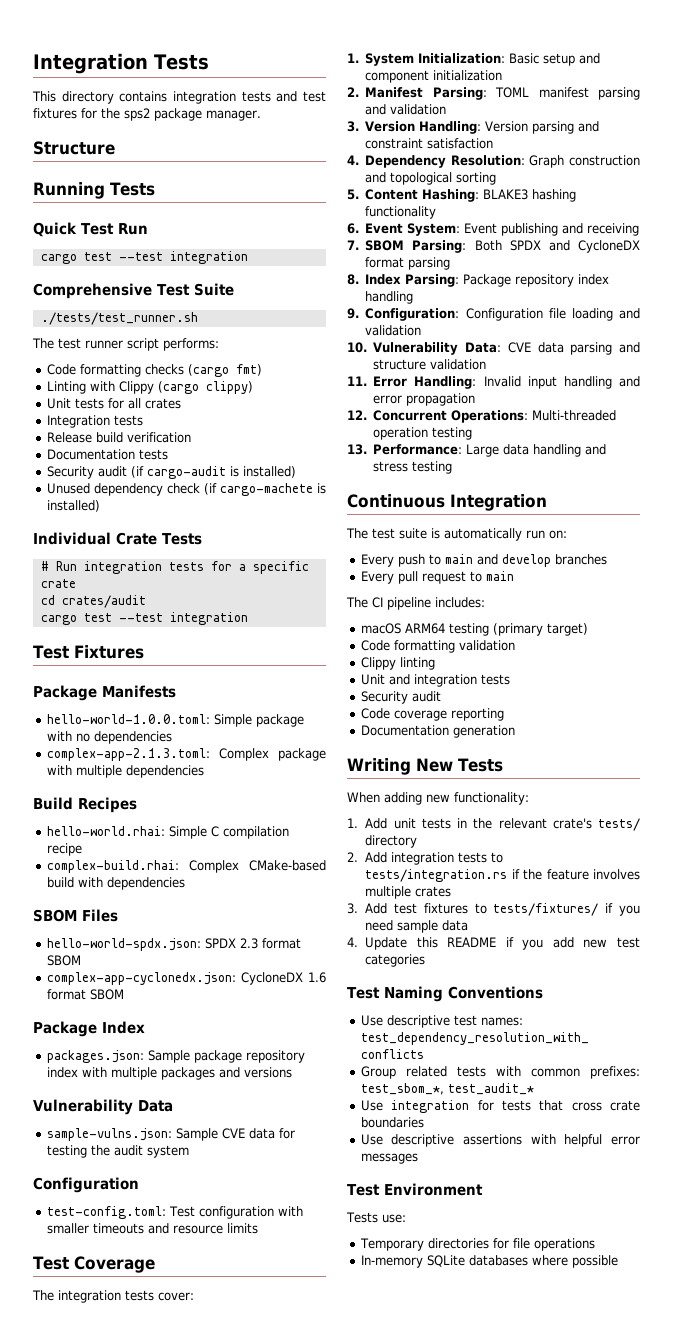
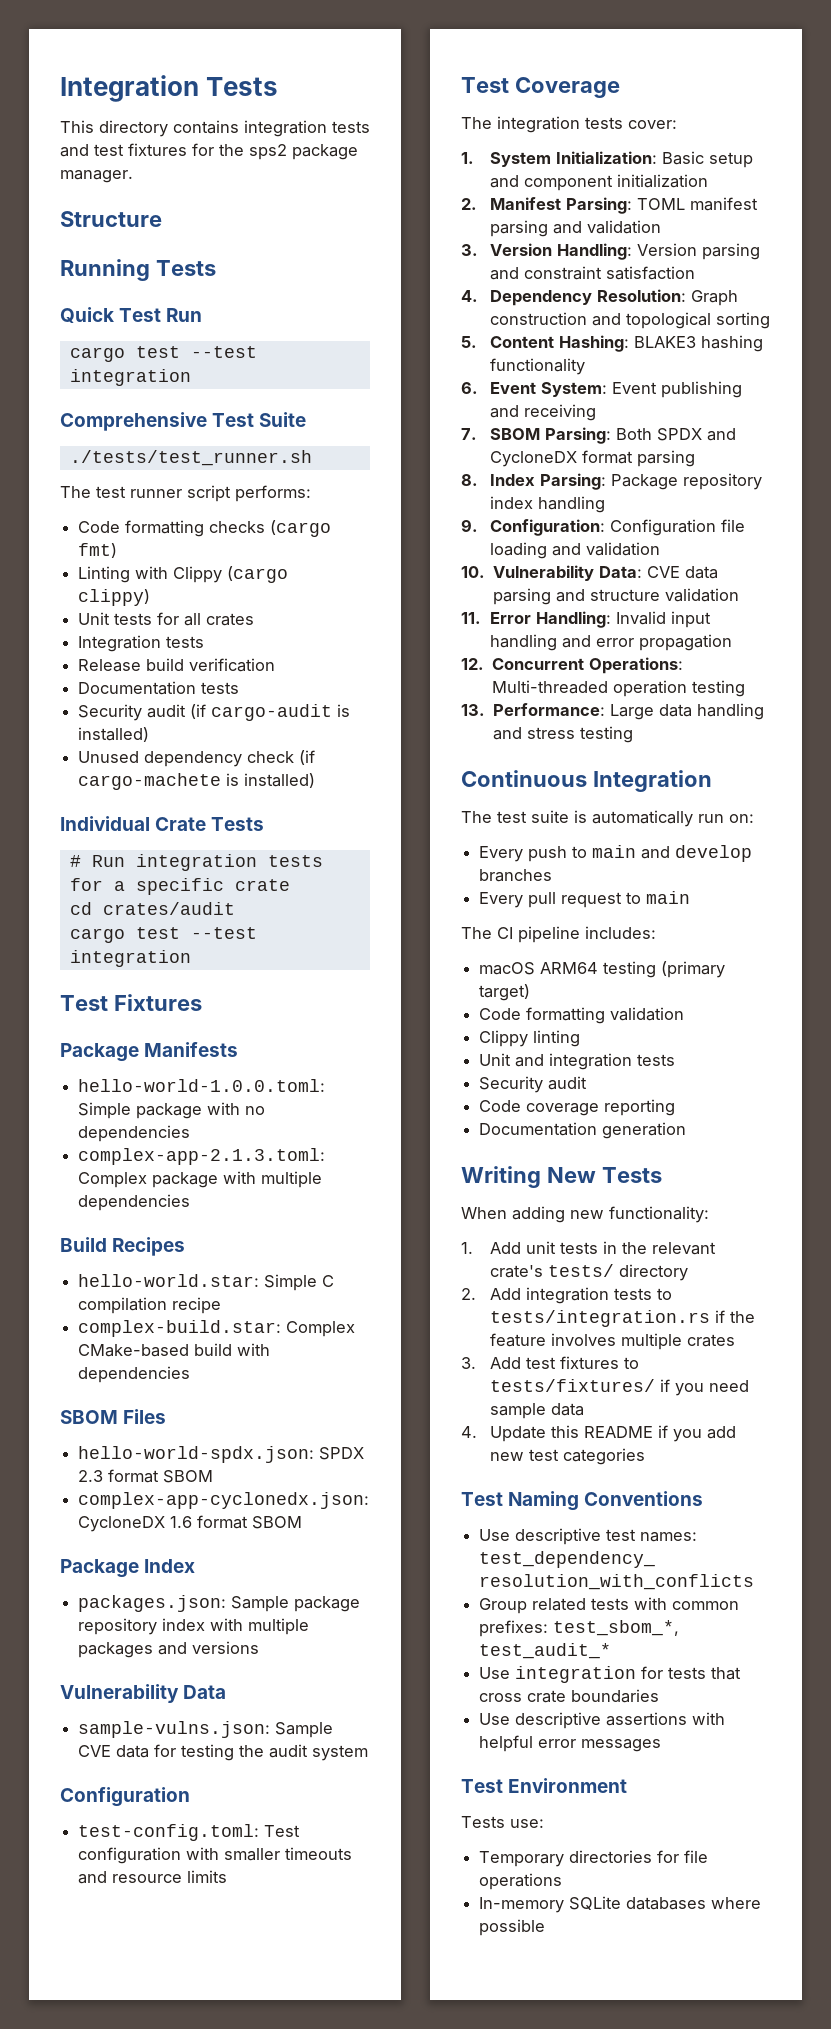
[46,826,165,836] hello-world.rhai: -> [78,1274,260,1287] hello-world.star:
[46,860,179,873] complex-build.rhai: -> [78,1320,282,1337] complex-build.star:

